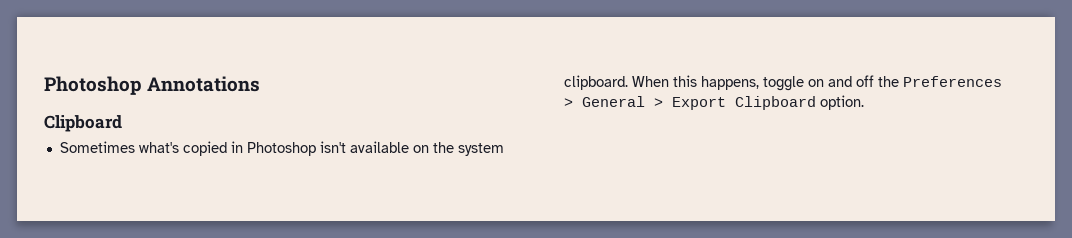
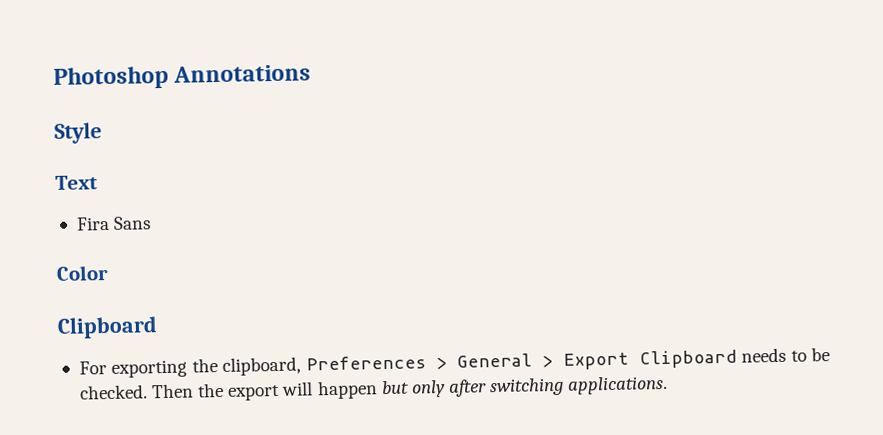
[44,115,122,132] [59,141,504,156] [563,75,899,91] Clipboard // Sometimes what's copied in Photoshop isn't available on the system clipboard. When this happens, toggle on and off the -> [54,122,102,144] [55,175,98,190] [75,216,152,231] [56,265,109,281] [57,316,158,339] [78,356,302,378] Style // Text // Fira Sans // Color // Clipboard // For exporting the clipboard,
[819,95,864,110] option. -> [741,347,831,363] [78,375,669,401] needs to be checked. Then the export will happen but only after switching applications.

